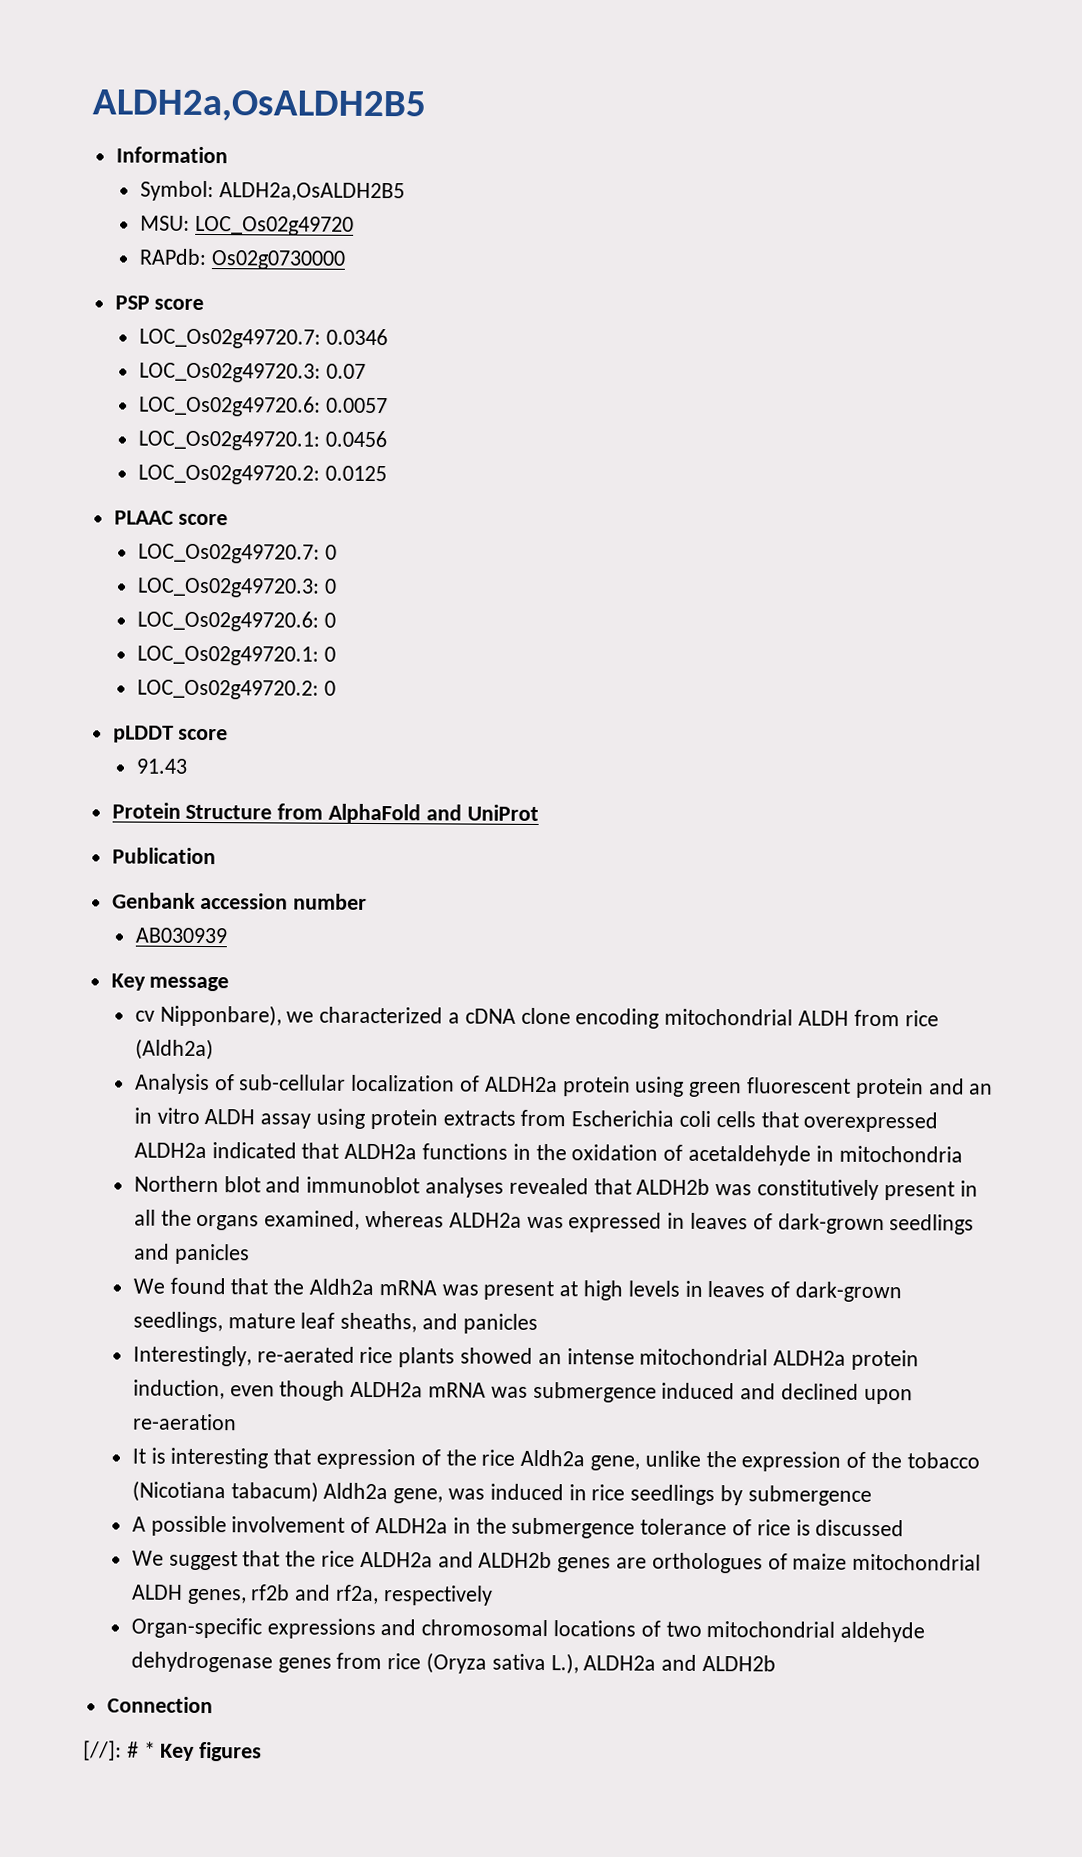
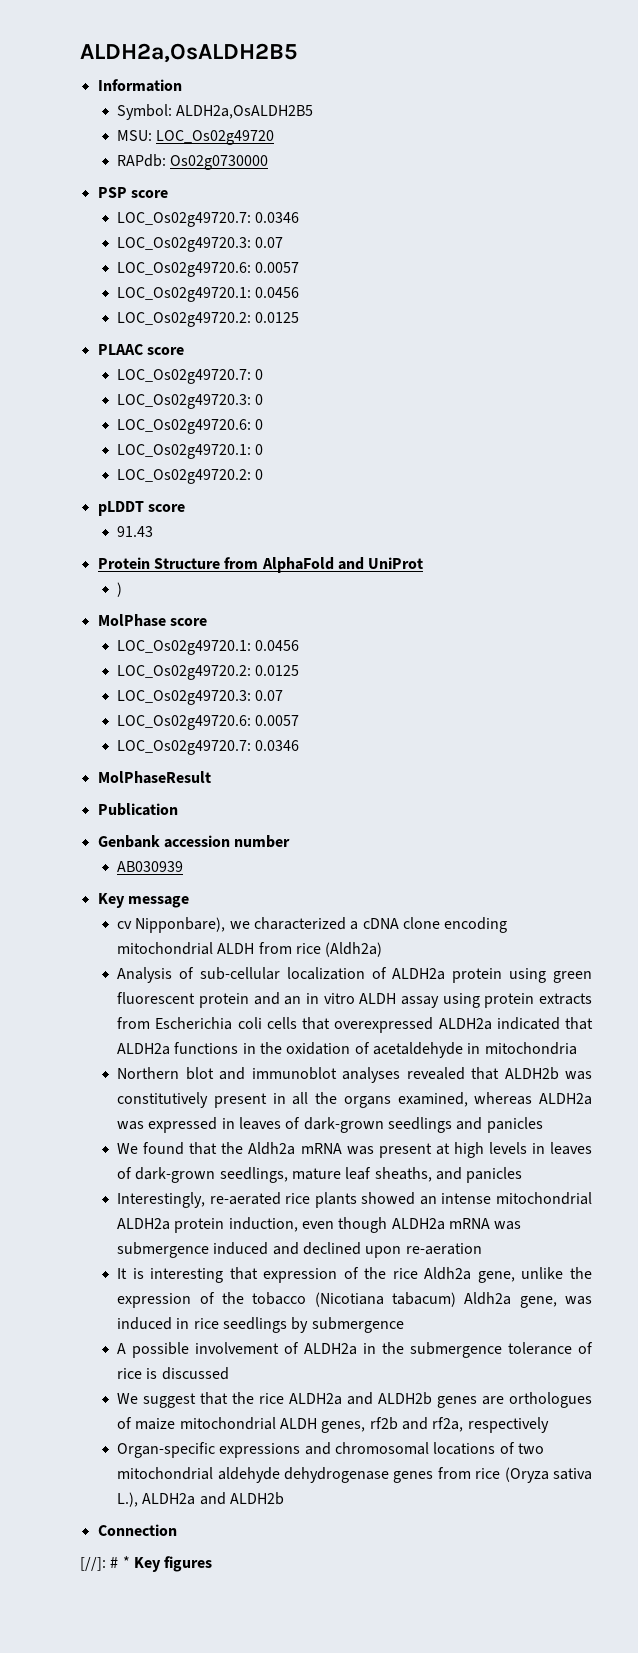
(539, 812) none -> [117,582,123,597] [97,614,207,627] [117,640,300,655] [117,665,300,680] [117,690,284,705] [117,715,300,730] [117,740,300,755] [97,771,211,784] // ) // MolPhase score // LOC_Os02g49720.1: 0.0456 // LOC_Os02g49720.2: 0.0125 // LOC_Os02g49720.3: 0.07 // LOC_Os02g49720.6: 0.0057 // LOC_Os02g49720.7: 0.0346 // MolPhaseResult

